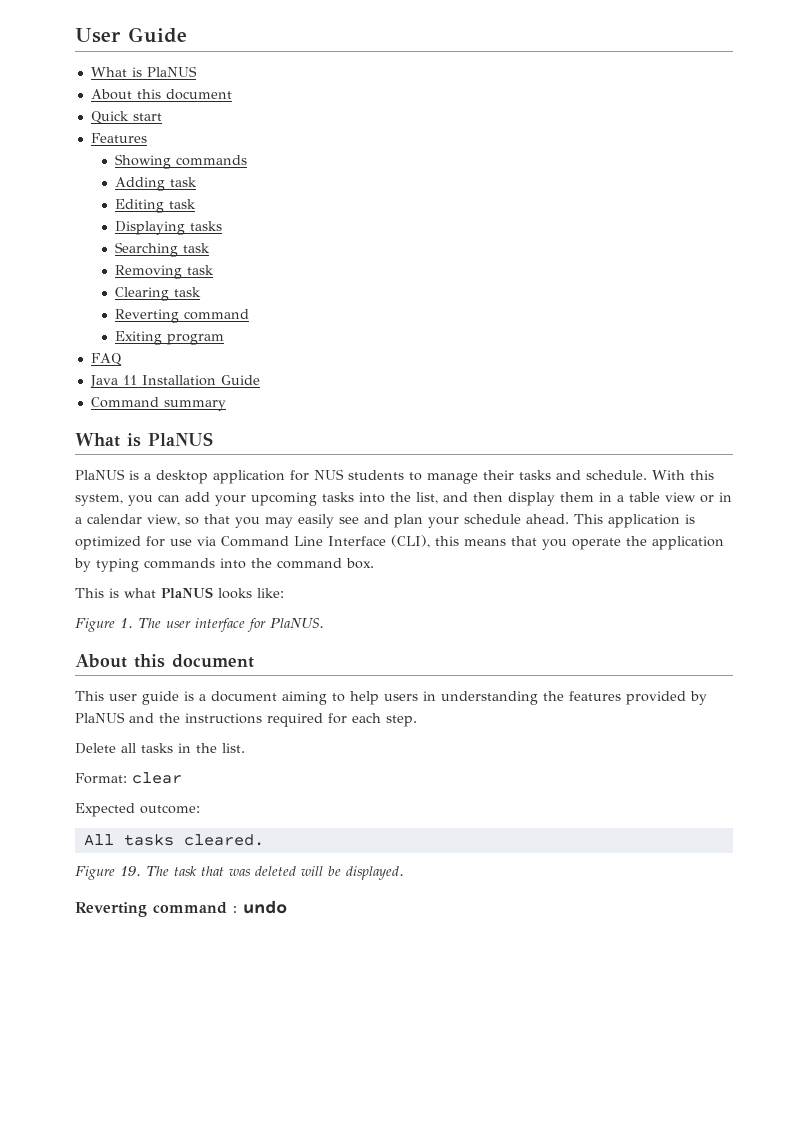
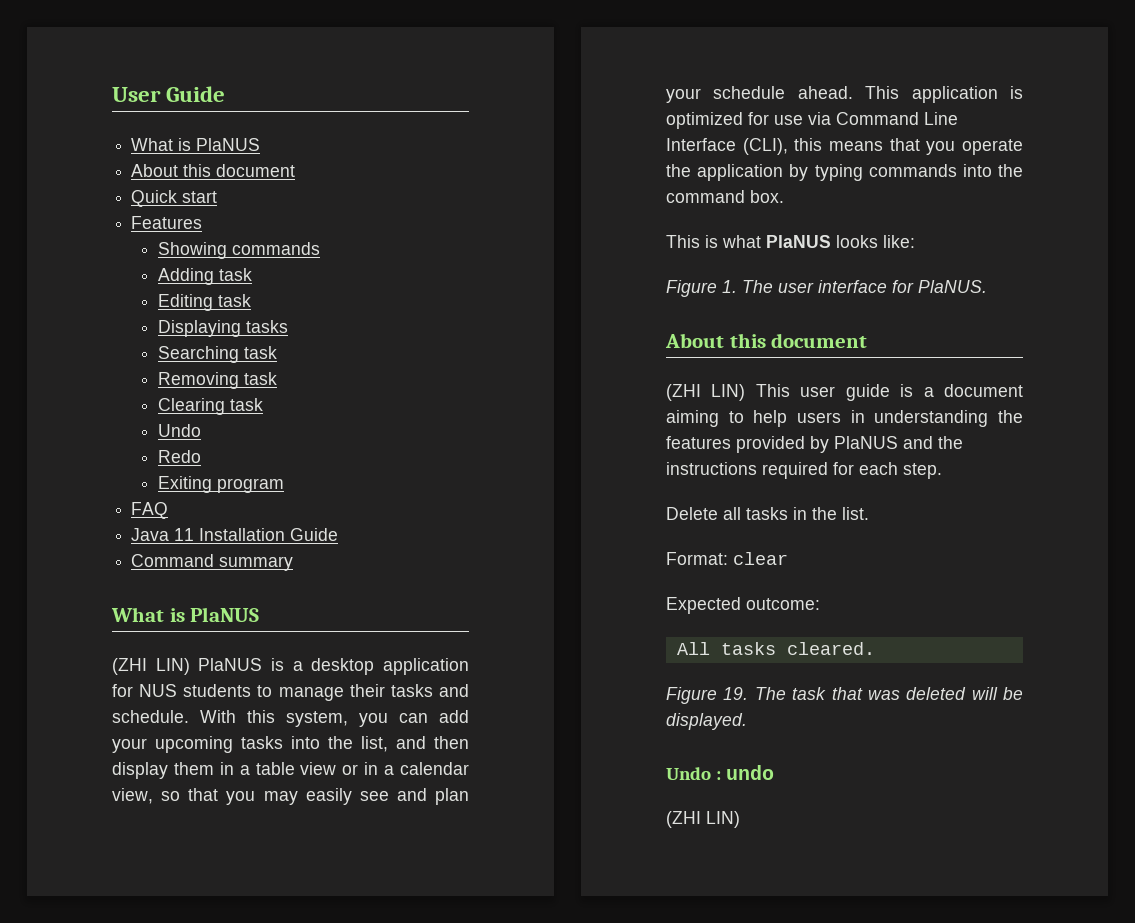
[114,309,249,323] Reverting command -> [157,424,201,437] [157,450,201,463] Undo // Redo
(213, 439) none -> [112,658,190,675] (ZHI LIN)
(254, 661) none -> [666,384,746,401] (ZHI LIN)
[75,902,227,917] Reverting command -> [666,767,711,780] Undo
(287, 907) none -> [666,811,740,828] // (ZHI LIN)

